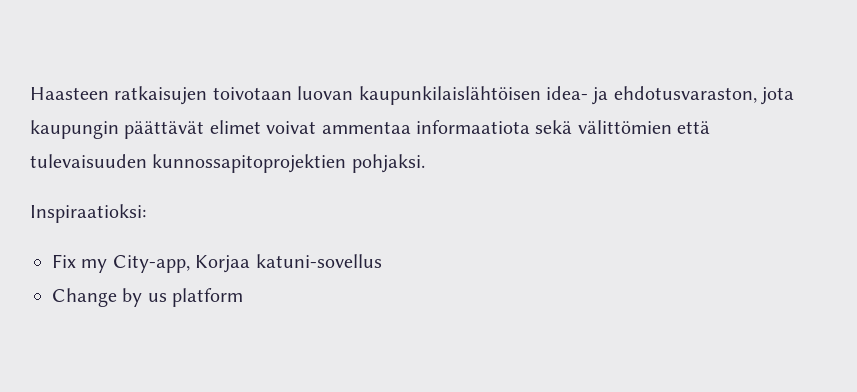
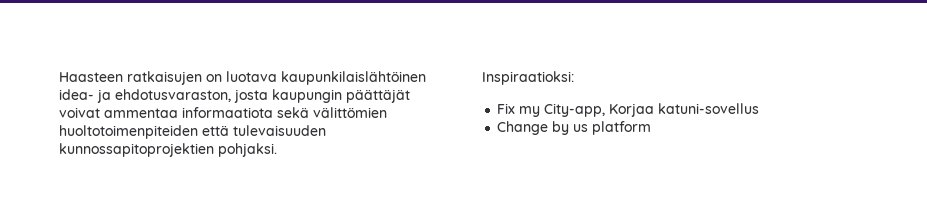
[212,86,795,105] [30,120,261,139] toivotaan luovan kaupunkilaislähtöisen idea- ja ehdotusvaraston, jota kaupungin päättävät elimet -> [206,71,426,85] [59,89,410,103] on luotava kaupunkilaislähtöinen idea- ja ehdotusvaraston, josta kaupungin päättäjät
(672, 127) none -> [59,125,198,139] huoltotoimenpiteiden

